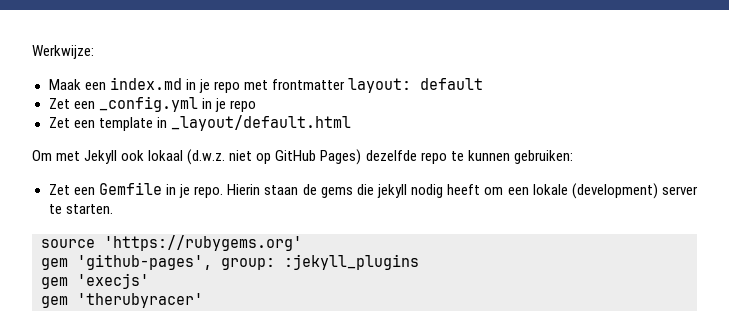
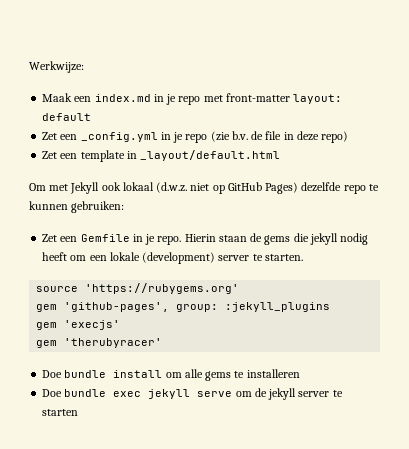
[271,79,345,90] frontmatter -> [225,93,290,102] front-matter
(256, 106) none -> [210,131,349,143] (zie b.v. de file in deze repo)
(203, 300) none -> [42,369,300,381] [42,388,343,400] [42,409,79,416] // Doe bundle install om alle gems te installeren // Doe bundle exec jekyll serve om de jekyll server te starten

